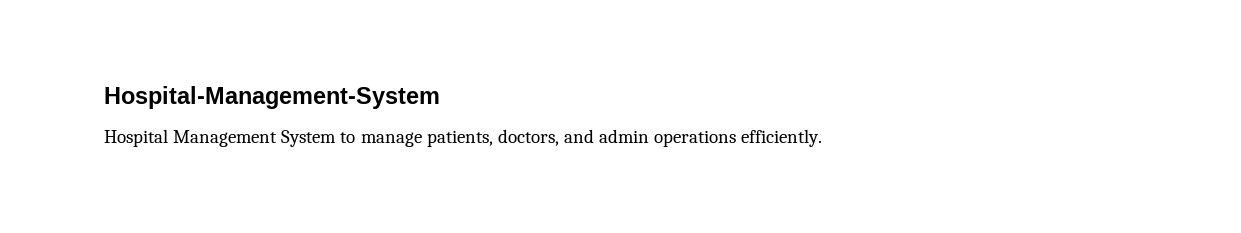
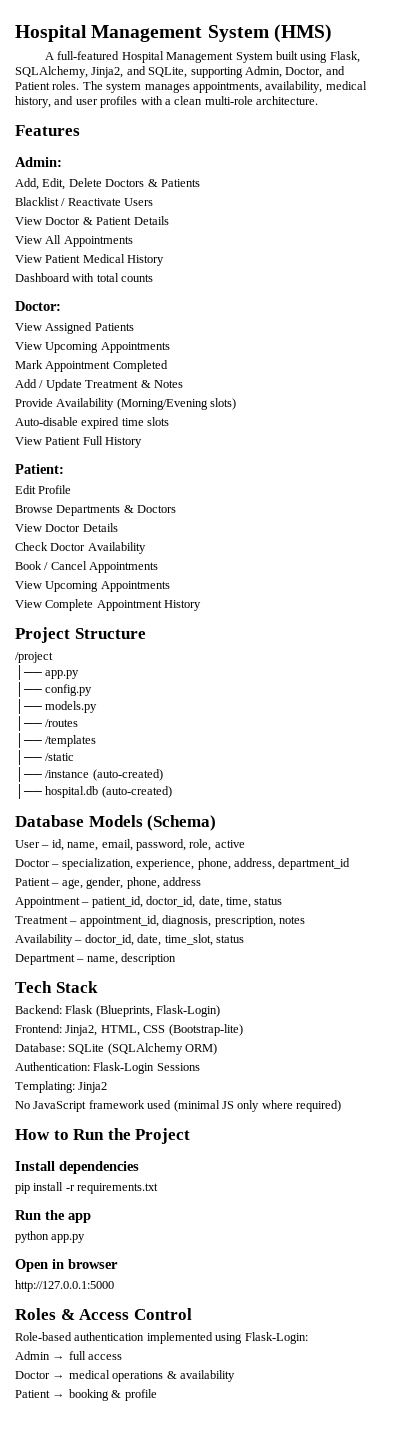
[104,86,440,109] [104,129,823,147] Hospital-Management-System // Hospital Management System to manage patients, doctors, and admin operations efficiently. -> [15,24,332,43] [45,51,360,63] [15,66,345,78] [15,81,367,93] [15,96,318,108] [15,125,80,136] [15,157,62,167] [15,178,200,190] [15,197,154,206] [15,216,169,225] [15,235,133,247] [15,254,165,266] [15,273,154,282] [15,301,61,311] [15,322,134,334] [15,342,170,353] [15,360,168,372] [15,379,183,391] [15,398,237,410] [15,417,170,429] [15,436,143,448] [15,464,64,474] [15,485,72,494] [15,505,177,516] [15,523,118,532] [15,542,146,554] [15,561,159,573] [15,581,170,592] [15,599,202,611] [15,627,146,643] [15,652,53,663] [15,665,80,680] [15,682,93,697] [15,699,98,714] [15,716,79,731] [15,733,97,748] [15,750,75,765] [15,767,163,782] [15,784,172,799] [15,815,217,831] [15,839,245,851] [15,858,351,870] [15,877,201,889] [15,896,283,908] [15,915,305,927] [15,934,244,946] [15,953,177,965] [15,981,98,993] [15,1005,221,1017] [15,1024,243,1036] [15,1043,218,1055] [15,1062,200,1074] [15,1081,108,1093] [15,1100,341,1112] [15,1128,191,1144] [15,1161,139,1174] [15,1182,159,1194] [15,1210,91,1223] [15,1231,86,1243] [15,1259,118,1272] [15,1280,114,1292] [15,1308,192,1320] [15,1332,308,1344] [15,1351,123,1360] [15,1370,235,1382] [15,1389,157,1401] Hospital Management System (HMS) // A full-featured Hospital Management System built using Flask, SQLAlchemy, Jinja2, and SQLite, supporting Admin, Doctor, and Patient roles. The system manages appointments, availability, medical history, and user profiles with a clean multi-role architecture. // Features // Admin: // Add, Edit, Delete Doctors & Patients // Blacklist / Reactivate Users // View Doctor & Patient Details // View All Appointments // View Patient Medical History // Dashboard with total counts // Doctor: // View Assigned Patients // View Upcoming Appointments // Mark Appointment Completed // Add / Update Treatment & Notes // Provide Availability (Morning/Evening slots) // Auto-disable expired time slots // View Patient Full History // Patient: // Edit Profile // Browse Departments & Doctors // View Doctor Details // Check Doctor Availability // Book / Cancel Appointments // View Upcoming Appointments // View Complete Appointment History // Project Structure // /project // │── app.py // │── config.py // │── models.py // │── /routes // │── /templates // │── /static // │── /instance (auto-created) // │── hospital.db (auto-created) // Database Models (Schema) // User – id, name, email, password, role, active // Doctor – specialization, experience, phone, address, department_id // Patient – age, gender, phone, address // Appointment – patient_id, doctor_id, date, time, status // Treatment – appointment_id, diagnosis, prescription, notes // Availability – doctor_id, date, time_slot, status // Department – name, description // Tech Stack // Backend: Flask (Blueprints, Flask-Login) // Frontend: Jinja2, HTML, CSS (Bootstrap-lite) // Database: SQLite (SQLAlchemy ORM) // Authentication: Flask-Login Sessions // Templating: Jinja2 // No JavaScript framework used (minimal JS only where required) // How to Run the Project // Install dependencies // pip install -r requirements.txt // Run the app // python app.py // Open in browser // http://127.0.0.1:5000 // Roles & Access Control // Role-based authentication implemented using Flask-Login: // Admin → full access // Doctor → medical operations & availability // Patient → booking & profile

